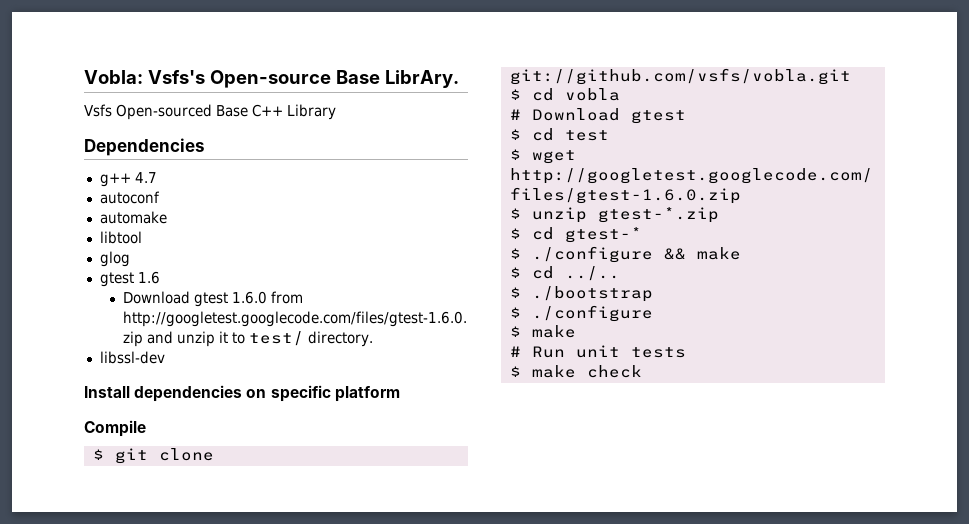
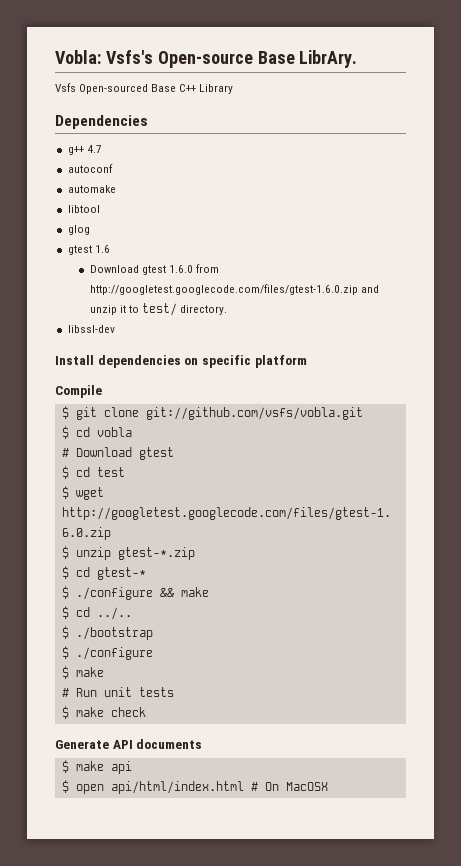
(642, 371) none -> [55,739,203,749] [61,760,132,774] [61,780,328,794] // Generate API documents // $ make api // $ open api/html/index.html # On MacOSX

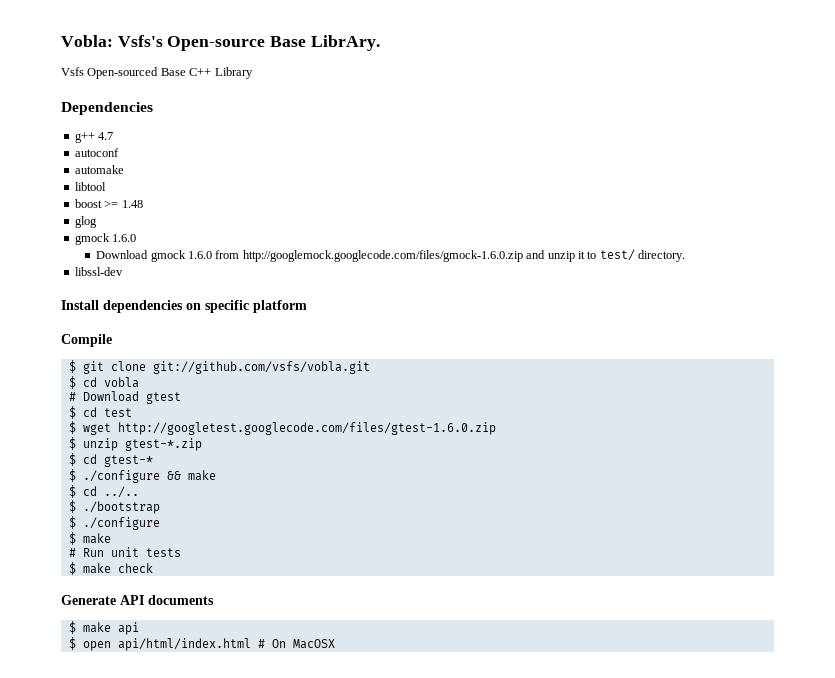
(100, 209) none -> [74,199,143,208] // boost >= 1.48
[67,245,110,255] [89,265,166,275] gtest 1.6 // Download gtest -> [74,233,137,245] [96,250,186,262] gmock 1.6.0 // Download gmock
[89,284,358,295] http://googletest.googlecode.com/files/gtest-1.6.0.zip -> [242,250,523,262] http://googlemock.googlecode.com/files/gmock-1.6.0.zip

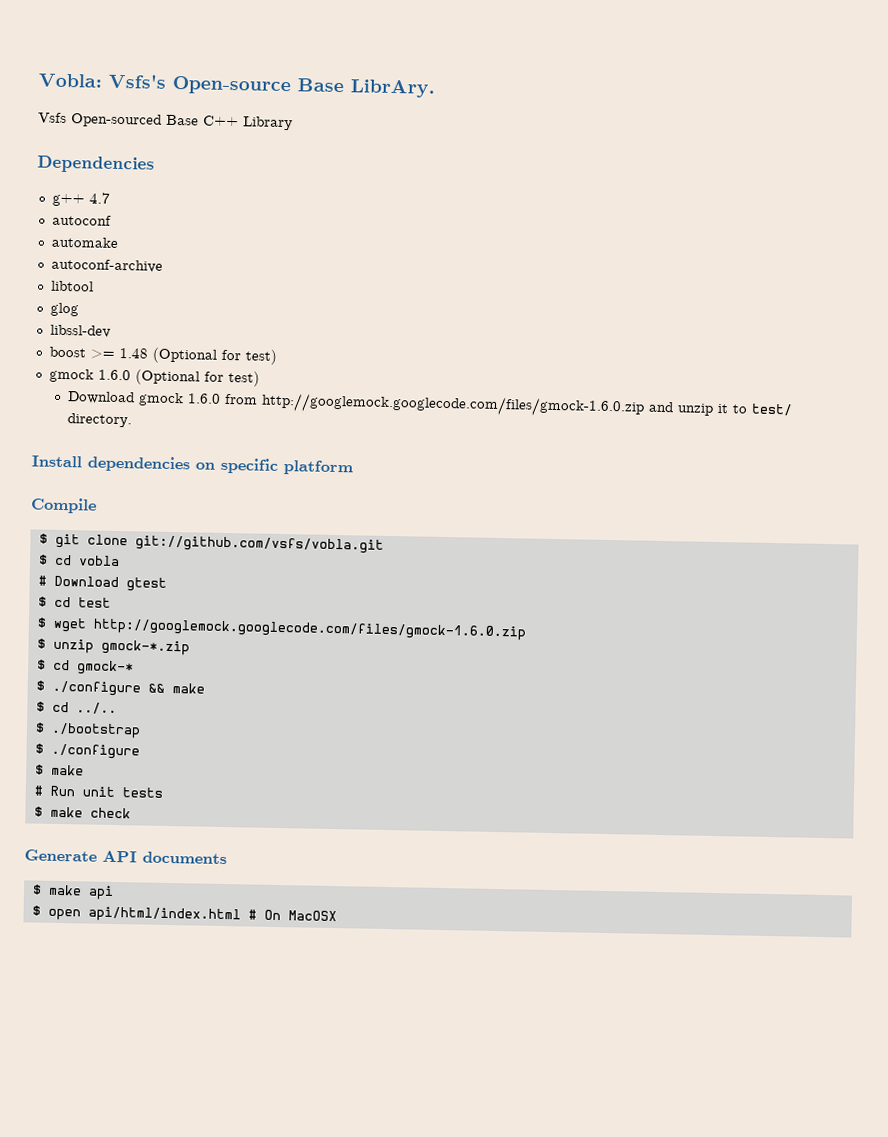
(124, 169) none -> [50,258,163,273] // autoconf-archive
(106, 186) none -> [49,302,79,317] [49,324,111,338] // glog // libssl-dev
[74,216,97,228] [74,233,137,245] // glog // gmock 1.6.0 -> [151,347,277,365] [48,368,260,387] (Optional for test) // gmock 1.6.0 (Optional for test)
[74,267,123,276] // libssl-dev -> (133, 420) none
[117,422,496,435] http://googletest.googlecode.com/files/gtest-1.6.0.zip -> [92,618,526,641] http://googlemock.googlecode.com/files/gmock-1.6.0.zip
[124,438,202,451] [68,453,153,467] gtest-*.zip // $ cd gtest-* -> [100,639,190,656] [36,659,134,676] gmock-*.zip // $ cd gmock-*

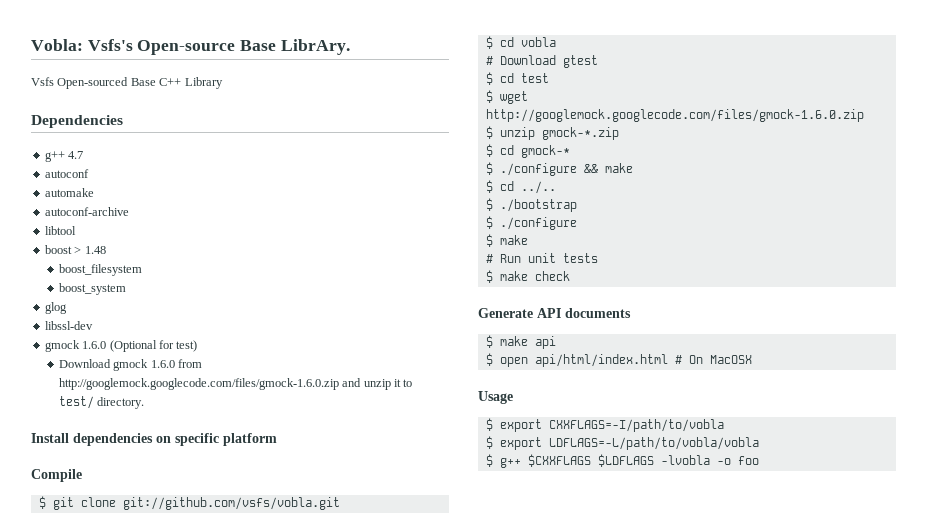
[49,302,79,317] [49,324,111,338] [48,346,277,365] glog // libssl-dev // boost >= 1.48 (Optional for test) -> [44,245,106,254] [58,264,142,276] [58,283,126,295] [44,302,67,314] [44,321,93,330] boost > 1.48 // boost_filesystem // boost_system // glog // libssl-dev
(337, 916) none -> [478,391,513,404] [485,418,724,432] [485,436,759,450] [485,454,759,468] // Usage // $ export CXXFLAGS=-I/path/to/vobla // $ export LDFLAGS=-L/path/to/vobla/vobla // $ g++ $CXXFLAGS $LDFLAGS -lvobla -o foo

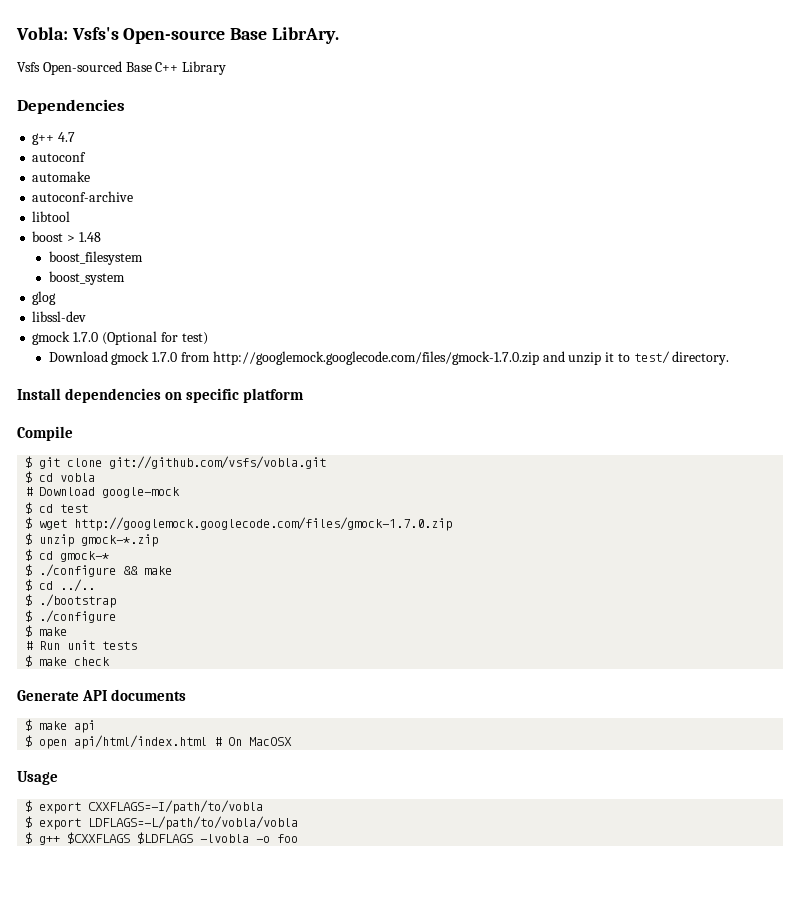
[82,341,107,349] 1.6.0 -> [73,332,99,342] 1.7.0
[150,359,202,368] [58,378,339,390] 1.6.0 from http://googlemock.googlecode.com/files/gmock-1.6.0.zip -> [152,351,539,365] 1.7.0 from http://googlemock.googlecode.com/files/gmock-1.7.0.zip
[562,55,598,68] gtest -> [102,487,181,498] google-mock
[485,109,864,122] http://googlemock.googlecode.com/files/gmock-1.6.0.zip -> [74,517,453,531] http://googlemock.googlecode.com/files/gmock-1.7.0.zip

